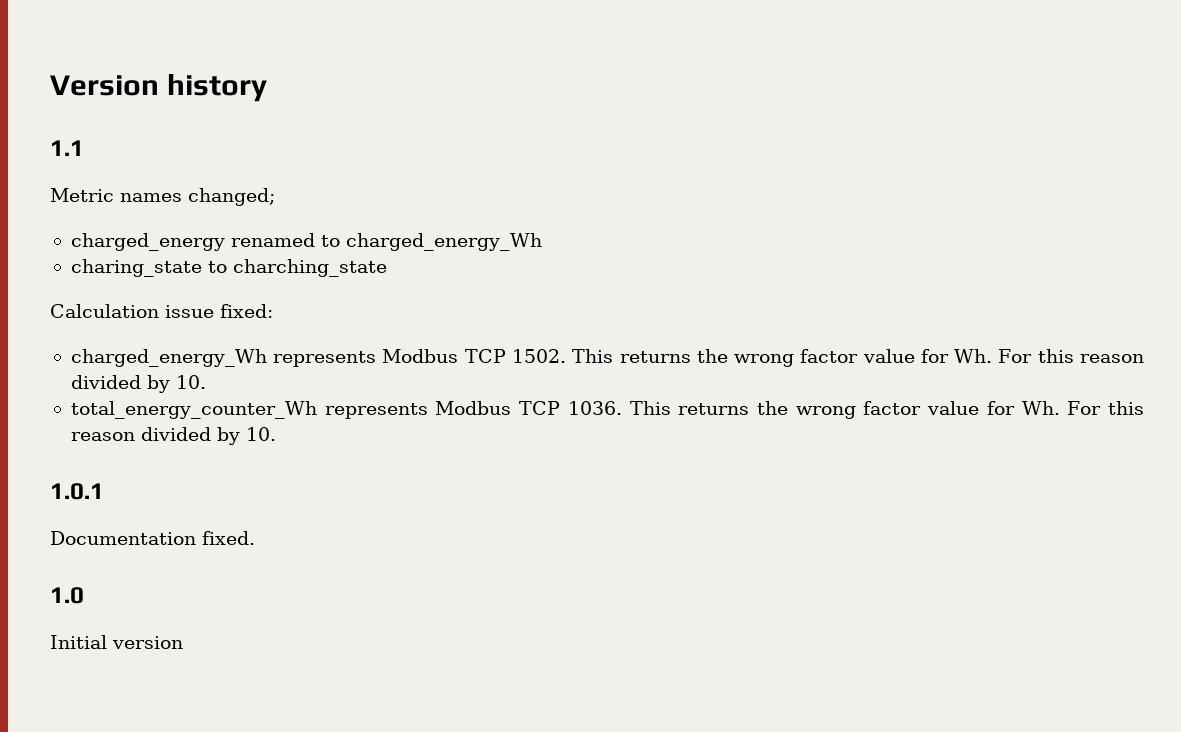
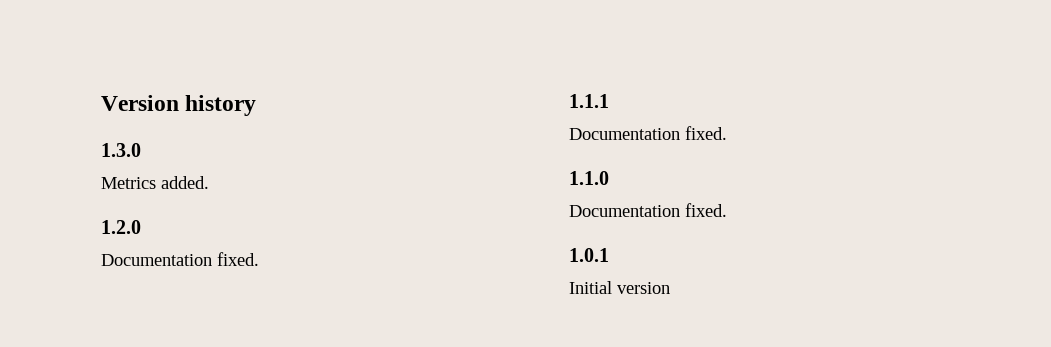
[50,140,84,156] [50,188,275,206] [70,233,542,251] [70,259,387,277] [50,304,273,318] [70,349,1144,367] [70,375,206,393] [70,401,1144,419] [70,427,276,445] [50,483,104,500] [50,531,255,545] [50,587,84,604] 1.1 // Metric names changed; // charged_energy renamed to charged_energy_Wh // charing_state to charching_state // Calculation issue fixed: // charged_energy_Wh represents Modbus TCP 1502. This returns the wrong factor value for Wh. For this reason divided by 10. // total_energy_counter_Wh represents Modbus TCP 1036. This returns the wrong factor value for Wh. For this reason divided by 10. // 1.0.1 // Documentation fixed. // 1.0 -> [101,143,141,157] [101,176,209,189] [101,220,141,234] [101,252,259,266] [569,94,609,108] [569,126,727,140] [569,171,609,185] [569,203,727,217] [569,248,609,262] 1.3.0 // Metrics added. // 1.2.0 // Documentation fixed. // 1.1.1 // Documentation fixed. // 1.1.0 // Documentation fixed. // 1.0.1

